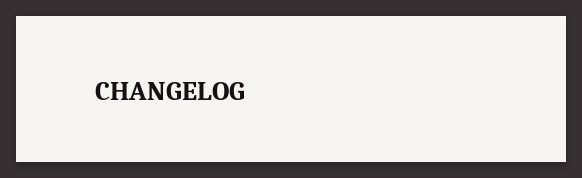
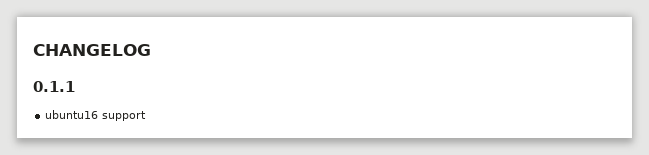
(245, 91) none -> [33,81,75,92] [45,110,147,121] // 0.1.1 // ubuntu16 support

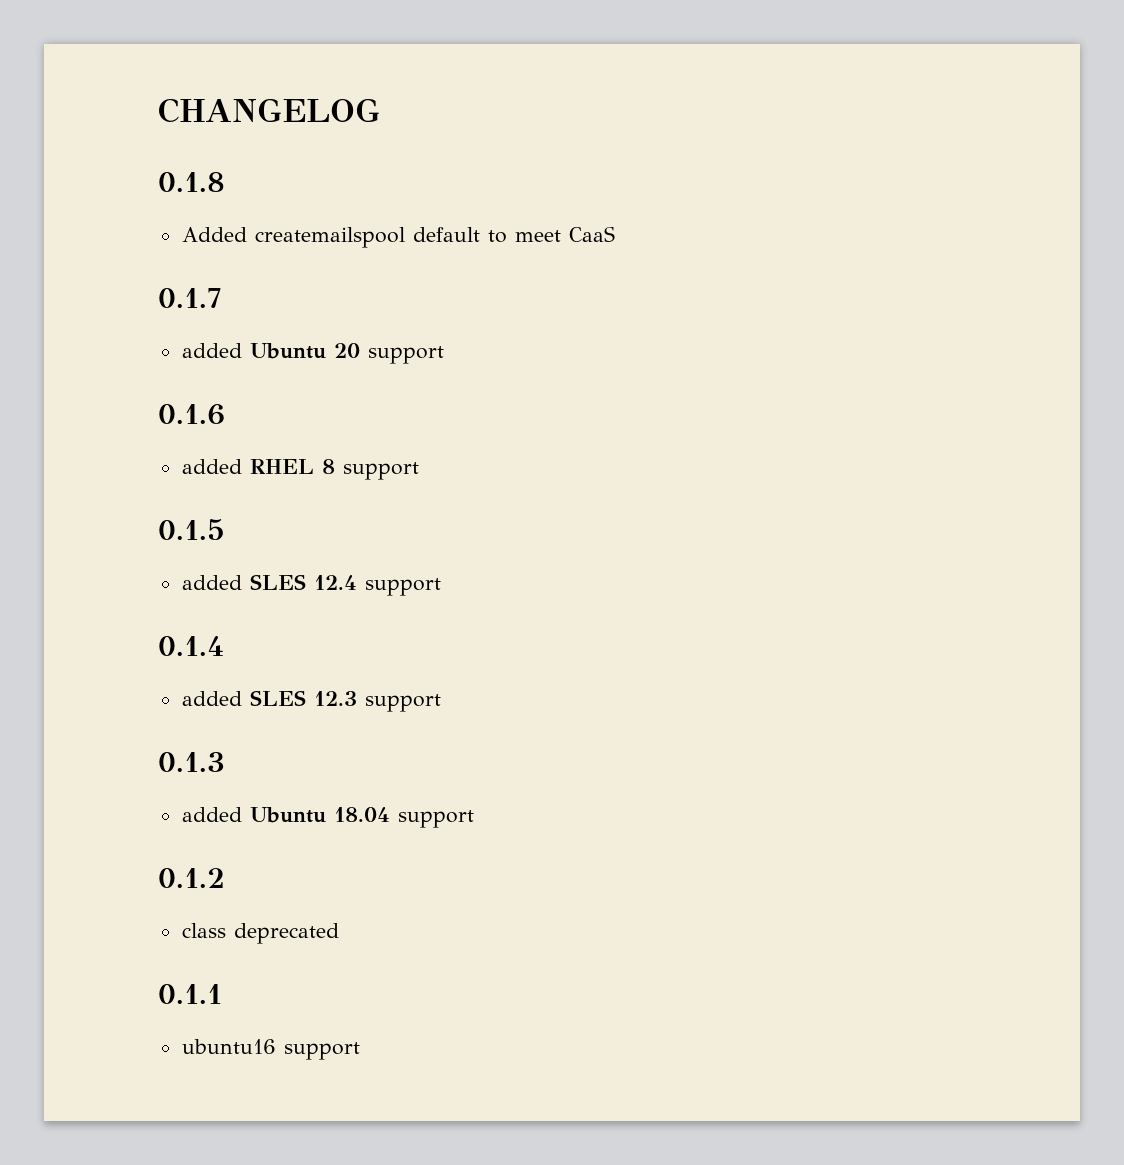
(151, 50) none -> [158,172,225,192] [181,226,615,248] [158,288,221,308] [181,343,444,364] [158,404,225,425] [181,459,419,480] [158,519,225,540] [181,574,441,596] [158,636,224,656] [181,690,441,712] [158,752,225,772] [181,807,474,828] [158,868,225,888] [181,923,339,944] // 0.1.8 // Added createmailspool default to meet CaaS // 0.1.7 // added Ubuntu 20 support // 0.1.6 // added RHEL 8 support // 0.1.5 // added SLES 12.4 support // 0.1.4 // added SLES 12.3 support // 0.1.3 // added Ubuntu 18.04 support // 0.1.2 // class deprecated

